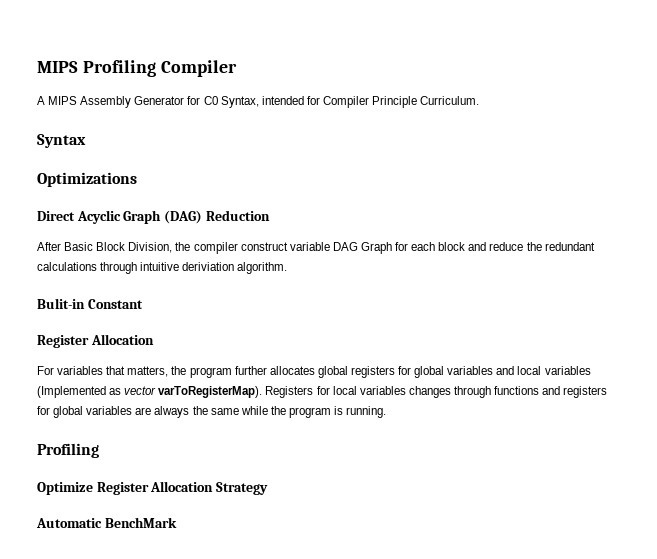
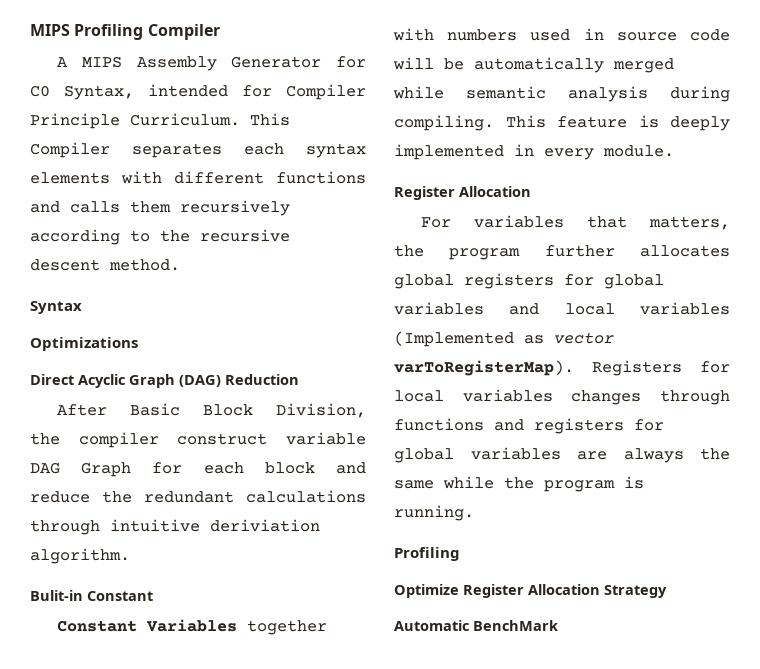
(480, 100) none -> [250,113,290,126] [30,142,366,158] [30,171,366,184] [30,200,290,216] [30,229,290,245] [30,259,180,271] This Compiler separates each syntax elements with different functions and calls them recursively according to the recursive descent method.
(143, 304) none -> [57,619,328,635] [393,28,730,41] [393,57,674,73] [393,86,730,102] [394,115,730,131] [394,144,674,160] // Constant Variables together with numbers used in source code will be automatically merged while semantic analysis during compiling. This feature is deeply implemented in every module.

